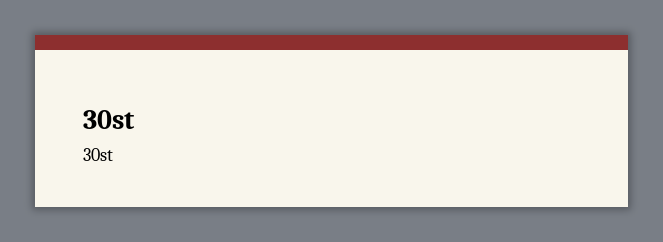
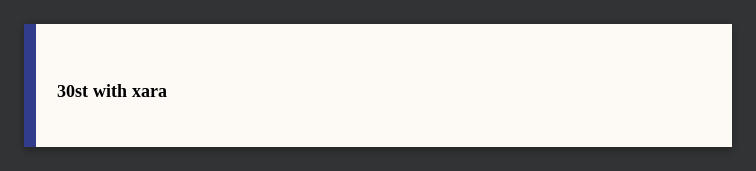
[83,110,135,129] [83,148,113,161] 30st // 30st -> [57,84,167,97] 30st with xara

